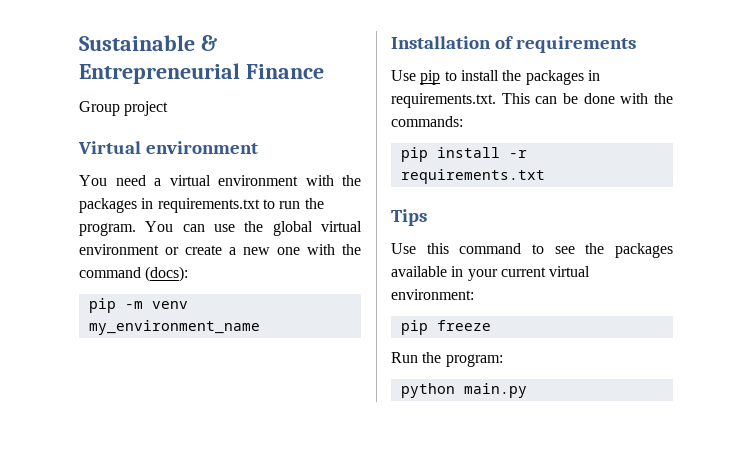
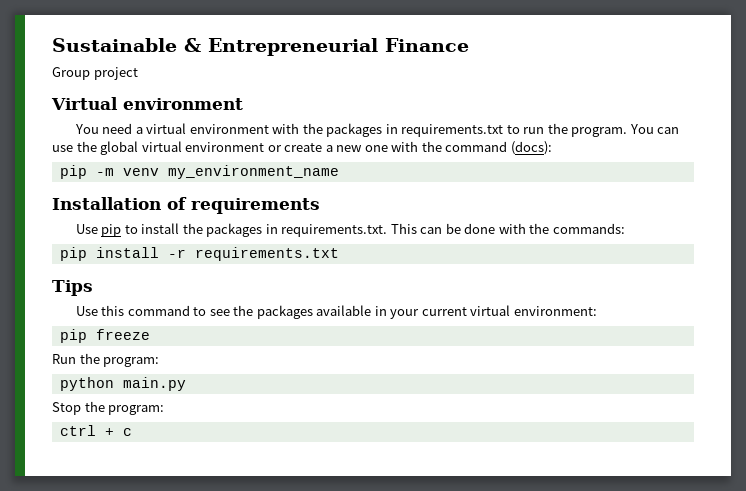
(527, 390) none -> [52,401,165,415] [59,425,132,436] // Stop the program: // ctrl + c

